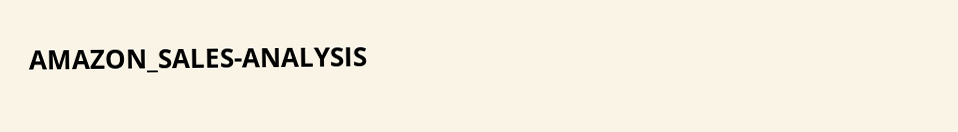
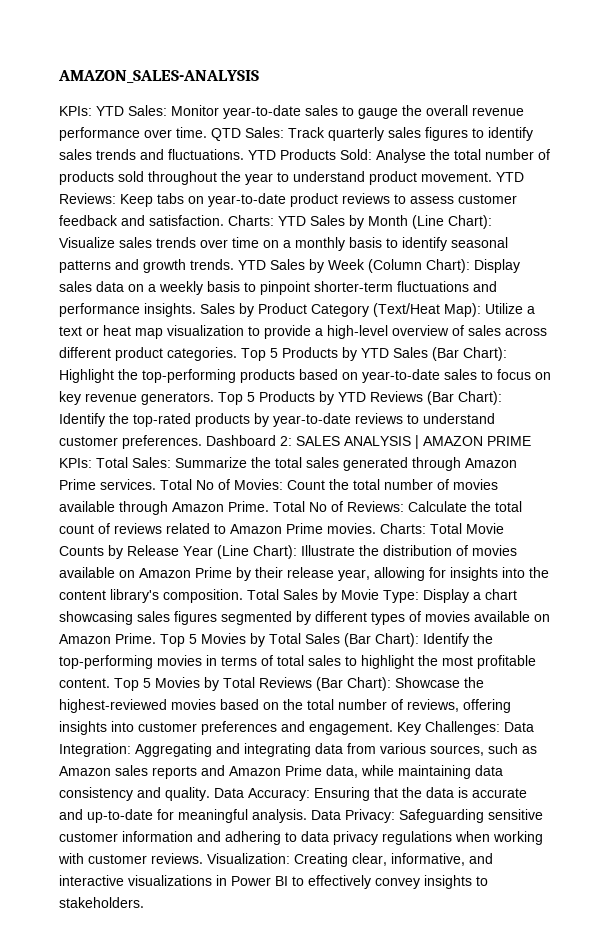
(368, 60) none -> [59,105,524,119] [59,127,533,141] [59,149,550,163] [59,171,524,185] [59,193,517,207] [59,215,492,229] [59,237,508,251] [59,259,520,273] [59,281,497,295] [59,303,535,317] [59,325,547,339] [59,347,507,361] [59,369,551,383] [59,391,502,405] [59,413,495,427] [59,435,531,449] [59,457,517,471] [59,479,498,490] [59,501,522,515] [59,523,504,534] [59,545,517,559] [59,567,549,581] [59,589,517,603] [59,611,550,625] [59,633,493,647] [59,655,536,669] [59,677,484,691] [59,699,511,713] [59,721,534,735] [59,743,537,757] [59,765,503,779] [59,787,527,801] [59,809,543,823] [59,831,543,845] [58,853,493,867] [59,875,488,889] [59,897,144,908] // KPIs: YTD Sales: Monitor year-to-date sales to gauge the overall revenue performance over time. QTD Sales: Track quarterly sales figures to identify sales trends and fluctuations. YTD Products Sold: Analyse the total number of products sold throughout the year to understand product movement. YTD Reviews: Keep tabs on year-to-date product reviews to assess customer feedback and satisfaction. Charts: YTD Sales by Month (Line Chart): Visualize sales trends over time on a monthly basis to identify seasonal patterns and growth trends. YTD Sales by Week (Column Chart): Display sales data on a weekly basis to pinpoint shorter-term fluctuations and performance insights. Sales by Product Category (Text/Heat Map): Utilize a text or heat map visualization to provide a high-level overview of sales across different product categories. Top 5 Products by YTD Sales (Bar Chart): Highlight the top-performing products based on year-to-date sales to focus on key revenue generators. Top 5 Products by YTD Reviews (Bar Chart): Identify the top-rated products by year-to-date reviews to understand customer preferences. Dashboard 2: SALES ANALYSIS | AMAZON PRIME KPIs: Total Sales: Summarize the total sales generated through Amazon Prime services. Total No of Movies: Count the total number of movies available through Amazon Prime. Total No of Reviews: Calculate the total count of reviews related to Amazon Prime movies. Charts: Total Movie Counts by Release Year (Line Chart): Illustrate the distribution of movies available on Amazon Prime by their release year, allowing for insights into the content library's composition. Total Sales by Movie Type: Display a chart showcasing sales figures segmented by different types of movies available on Amazon Prime. Top 5 Movies by Total Sales (Bar Chart): Identify the top-performing movies in terms of total sales to highlight the most profitable content. Top 5 Movies by Total Reviews (Bar Chart): Showcase the highest-reviewed movies based on the total number of reviews, offering insights into customer preferences and engagement. Key Challenges: Data Integration: Aggregating and integrating data from various sources, such as Amazon sales reports and Amazon Prime data, while maintaining data consistency and quality. Data Accuracy: Ensuring that the data is accurate and up-to-date for meaningful analysis. Data Privacy: Safeguarding sensitive customer information and adhering to data privacy regulations when working with customer reviews. Visualization: Creating clear, informative, and interactive visualizations in Power BI to effectively convey insights to stakeholders.

